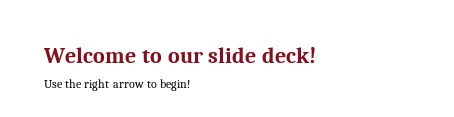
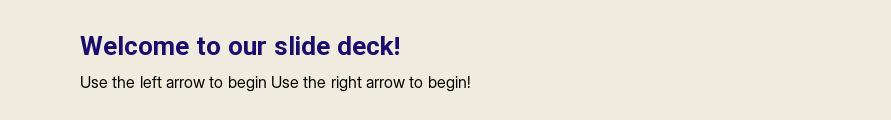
(83, 83) none -> [139,76,327,92] left arrow to begin Use the

